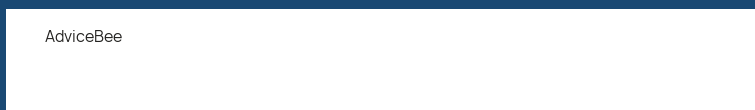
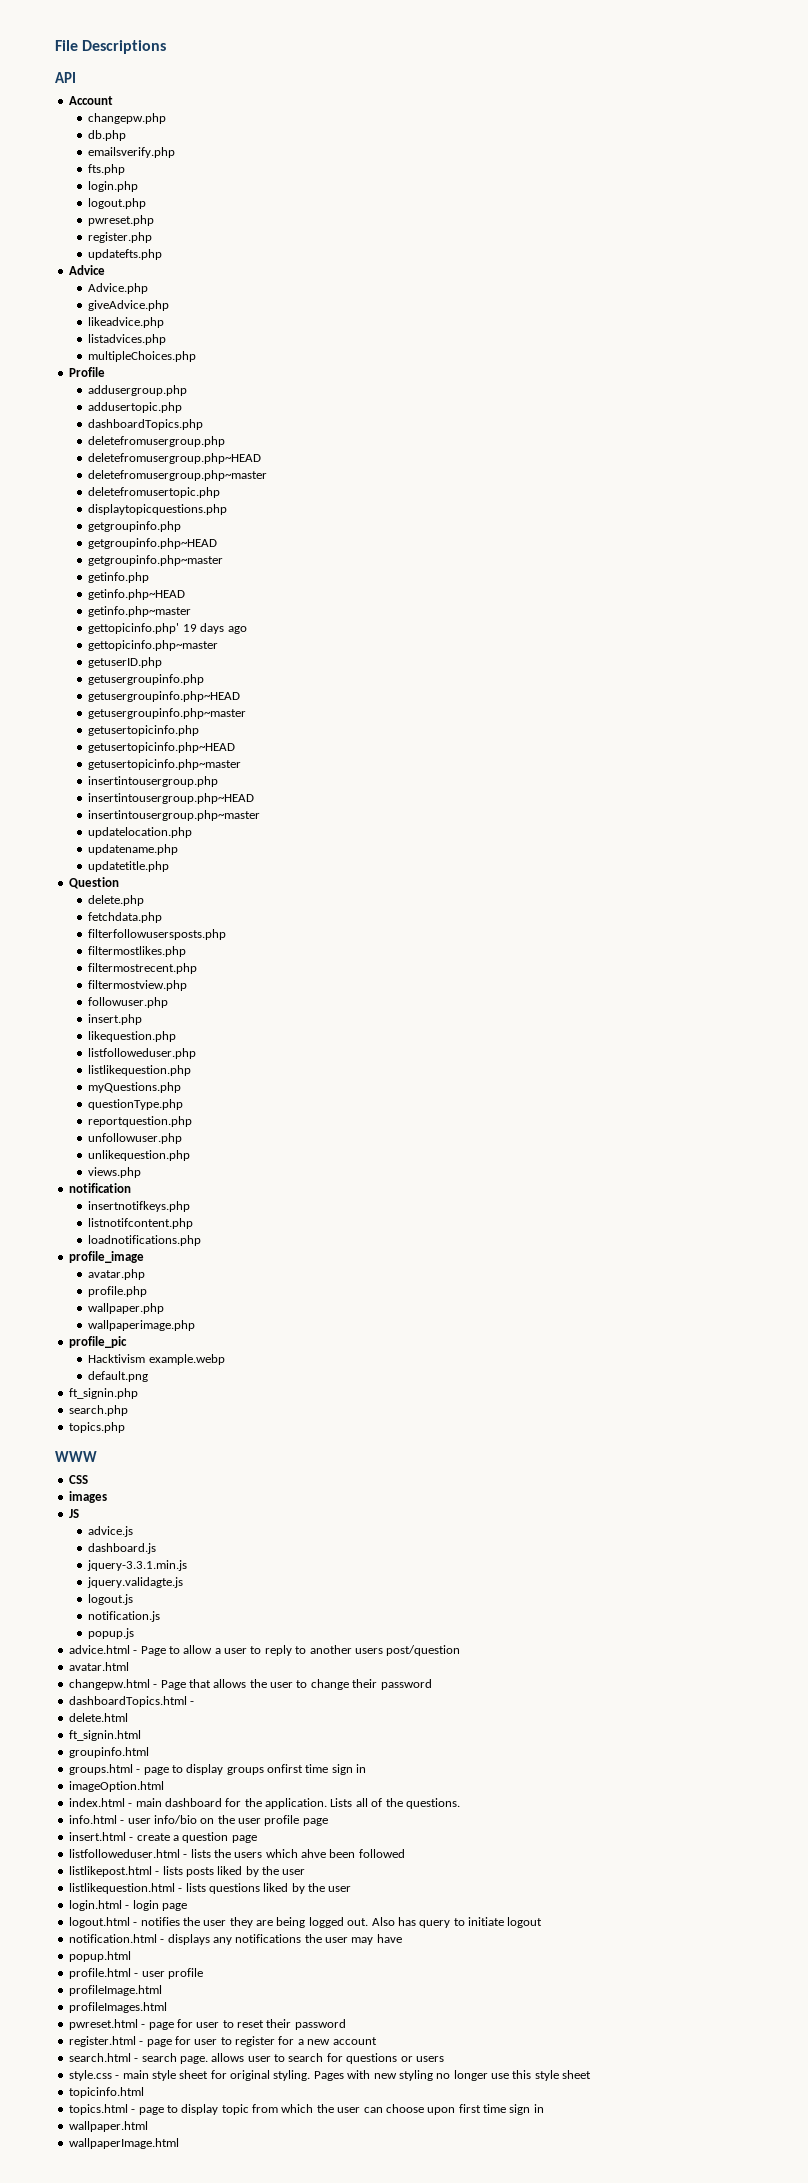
[45,30,122,42] AdviceBee -> [55,40,167,54] [55,72,76,83] [68,96,113,105] [88,113,167,124] [88,130,127,141] [88,147,176,158] [88,164,126,175] [88,181,139,192] [88,198,147,209] [88,215,155,226] [88,232,153,243] [88,249,163,260] [68,265,105,275] [88,283,149,294] [88,300,170,311] [88,317,165,328] [88,334,167,345] [88,351,197,362] [68,367,105,377] [88,385,188,396] [88,402,183,413] [88,419,204,430] [88,436,226,447] [88,453,262,464] [88,470,268,481] [88,487,221,498] [88,504,228,515] [88,521,182,532] [88,538,218,549] [88,555,224,566] [88,572,150,583] [88,589,186,600] [88,606,192,617] [88,623,247,634] [88,640,219,651] [88,657,163,668] [88,674,205,685] [88,691,241,702] [88,708,247,719] [88,725,200,736] [88,742,236,753] [88,759,242,770] [88,776,219,787] [88,793,255,804] [88,810,261,821] [88,827,193,838] [88,844,179,855] [88,861,170,872] [68,877,119,889] [88,895,145,906] [88,912,163,923] [88,929,227,940] [88,946,187,957] [88,963,198,974] [88,980,188,991] [88,997,169,1008] [88,1014,143,1025] [88,1031,177,1042] [88,1048,197,1059] [88,1065,192,1076] [88,1082,182,1093] [88,1099,184,1110] [88,1116,193,1127] [88,1133,183,1144] [88,1150,191,1161] [88,1167,142,1178] [68,1183,131,1193] [88,1201,191,1212] [88,1218,194,1229] [88,1235,202,1246] [68,1251,144,1263] [88,1269,146,1280] [88,1286,148,1297] [88,1303,165,1314] [88,1320,196,1331] [68,1336,127,1348] [88,1354,225,1365] [88,1371,149,1382] [68,1388,138,1399] [68,1405,128,1416] [68,1422,125,1433] [55,1451,97,1462] [68,1475,88,1484] [68,1491,107,1503] [68,1509,79,1518] [88,1526,134,1537] [88,1543,157,1554] [87,1560,188,1571] [87,1577,184,1588] [88,1594,134,1605] [88,1611,161,1622] [88,1628,135,1639] [68,1645,461,1656] [68,1662,129,1671] [68,1679,432,1690] [68,1696,195,1707] [68,1713,128,1722] [68,1730,141,1741] [68,1747,149,1758] [68,1764,367,1775] [68,1781,164,1792] [68,1798,460,1809] [68,1815,328,1826] [68,1832,257,1843] [68,1849,405,1858] [68,1866,306,1877] [68,1883,352,1894] [68,1900,187,1911] [68,1917,543,1928] [68,1934,402,1945] [68,1951,131,1962] [68,1968,203,1979] [68,1985,162,1996] [68,2002,167,2013] [68,2019,346,2030] [68,2036,377,2047] [68,2053,444,2064] [68,2070,592,2081] [68,2087,144,2098] [68,2104,544,2115] [68,2121,148,2132] [68,2138,179,2149] File Descriptions // API // Account // changepw.php // db.php // emailsverify.php // fts.php // login.php // logout.php // pwreset.php // register.php // updatefts.php // Advice // Advice.php // giveAdvice.php // likeadvice.php // listadvices.php // multipleChoices.php // Profile // addusergroup.php // addusertopic.php // dashboardTopics.php // deletefromusergroup.php // deletefromusergroup.php~HEAD // deletefromusergroup.php~master // deletefromusertopic.php // displaytopicquestions.php // getgroupinfo.php // getgroupinfo.php~HEAD // getgroupinfo.php~master // getinfo.php // getinfo.php~HEAD // getinfo.php~master // gettopicinfo.php' 19 days ago // gettopicinfo.php~master // getuserID.php // getusergroupinfo.php // getusergroupinfo.php~HEAD // getusergroupinfo.php~master // getusertopicinfo.php // getusertopicinfo.php~HEAD // getusertopicinfo.php~master // insertintousergroup.php // insertintousergroup.php~HEAD // insertintousergroup.php~master // updatelocation.php // updatename.php // updatetitle.php // Question // delete.php // fetchdata.php // filterfollowusersposts.php // filtermostlikes.php // filtermostrecent.php // filtermostview.php // followuser.php // insert.php // likequestion.php // listfolloweduser.php // listlikequestion.php // myQuestions.php // questionType.php // reportquestion.php // unfollowuser.php // unlikequestion.php // views.php // notification // insertnotifkeys.php // listnotifcontent.php // loadnotifications.php // profile_image // avatar.php // profile.php // wallpaper.php // wallpaperimage.php // profile_pic // Hacktivism example.webp // default.png // ft_signin.php // search.php // topics.php // WWW // CSS // images // JS // advice.js // dashboard.js // jquery-3.3.1.min.js // jquery.validagte.js // logout.js // notification.js // popup.js // advice.html - Page to allow a user to reply to another users post/question // avatar.html // changepw.html - Page that allows the user to change their password // dashboardTopics.html - // delete.html // ft_signin.html // groupinfo.html // groups.html - page to display groups onfirst time sign in // imageOption.html // index.html - main dashboard for the application. Lists all of the questions. // info.html - user info/bio on the user profile page // insert.html - create a question page // listfolloweduser.html - lists the users which ahve been followed // listlikepost.html - lists posts liked by the user // listlikequestion.html - lists questions liked by the user // login.html - login page // logout.html - notifies the user they are being logged out. Also has query to initiate logout // notification.html - displays any notifications the user may have // popup.html // profile.html - user profile // profileImage.html // profileImages.html // pwreset.html - page for user to reset their password // register.html - page for user to register for a new account // search.html - search page. allows user to search for questions or users // style.css - main style sheet for original styling. Pages with new styling no longer use this style sheet // topicinfo.html // topics.html - page to display topic from which the user can choose upon first time sign in // wallpaper.html // wallpaperImage.html

